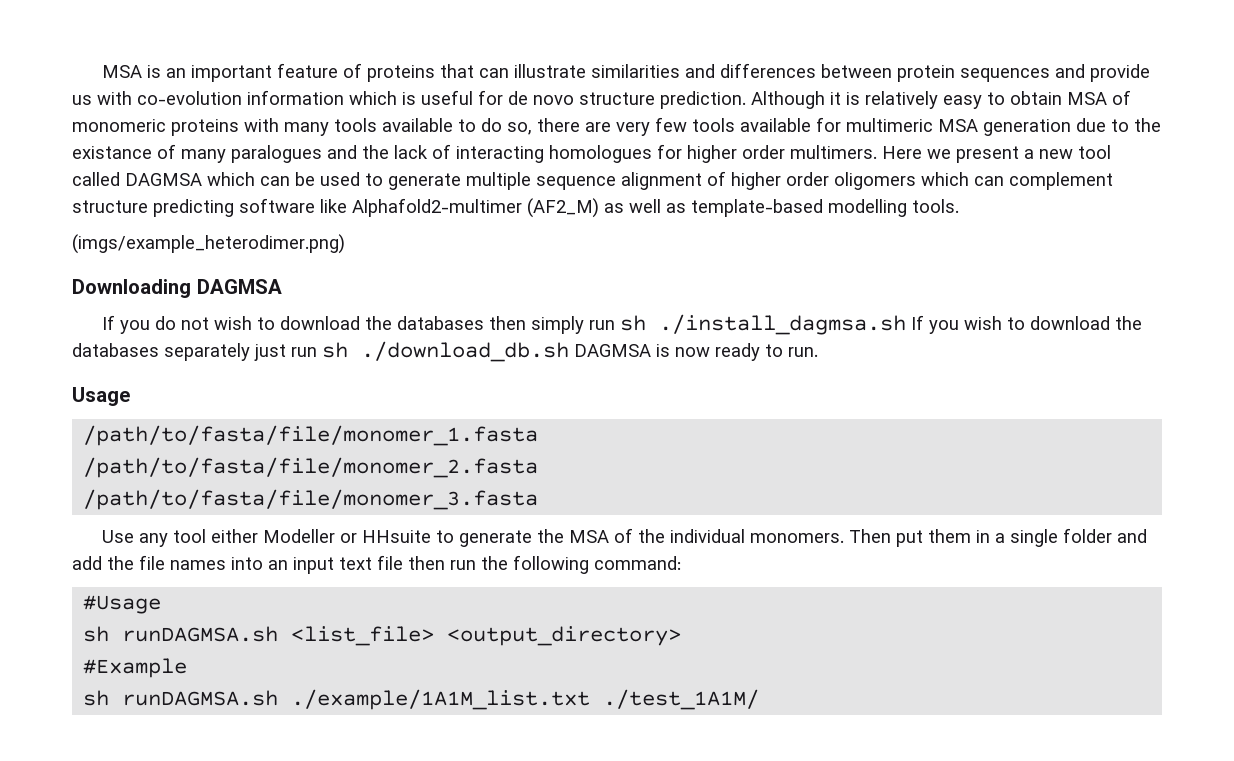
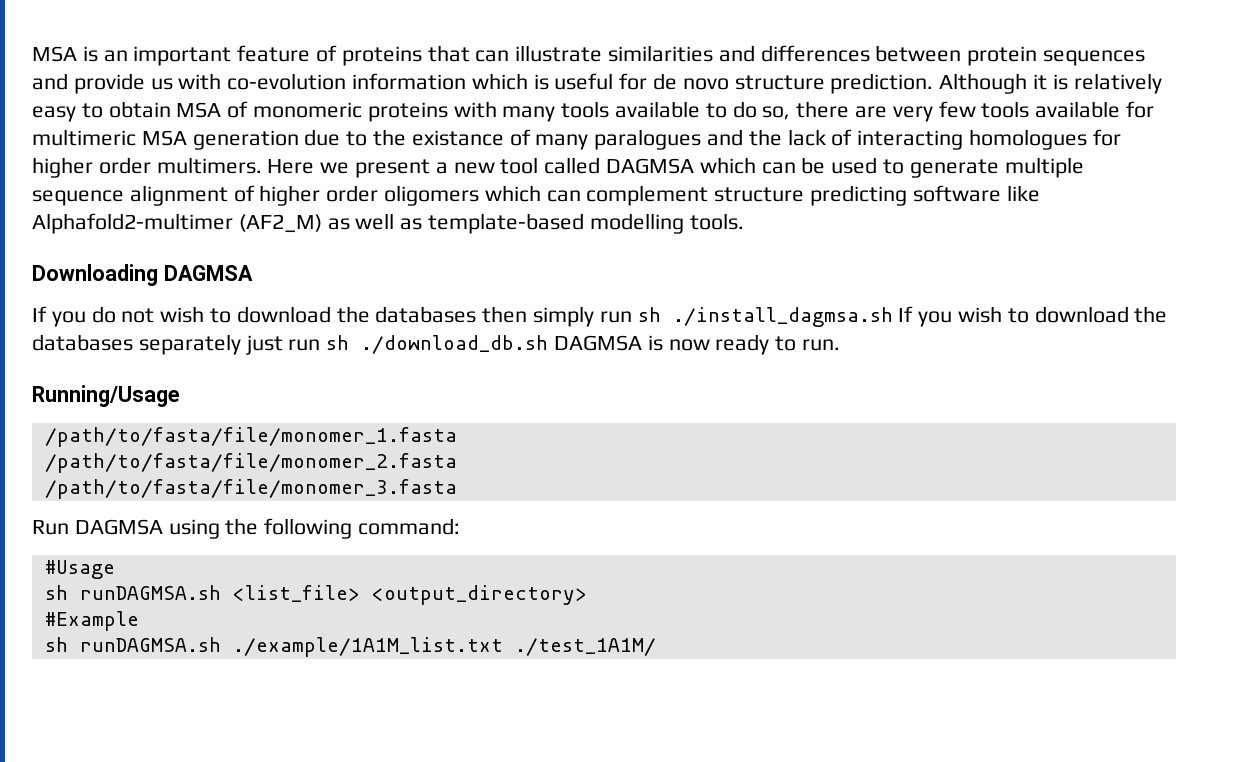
[72,234,345,254] // (imgs/example_heterodimer.png) -> (744, 221) none
[72,387,130,406] Usage -> [32,385,180,407] Running/Usage
[101,528,1147,547] [72,555,476,574] Use any tool either Modeller or HHsuite to generate the MSA of the individual monomers. Then put them in a single folder and add the file names into an input text file then run -> [32,519,220,539] Run DAGMSA using

